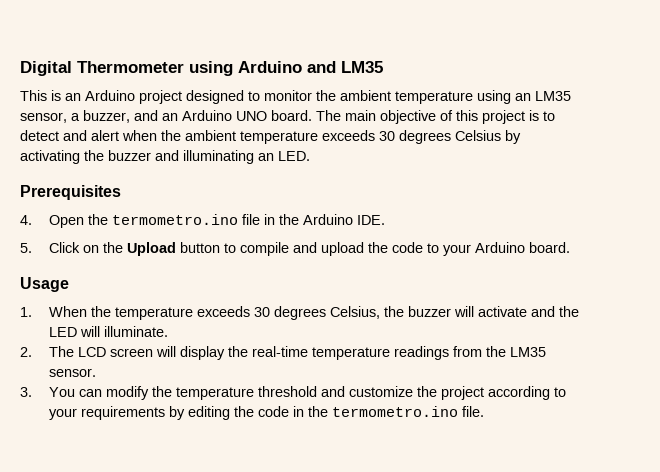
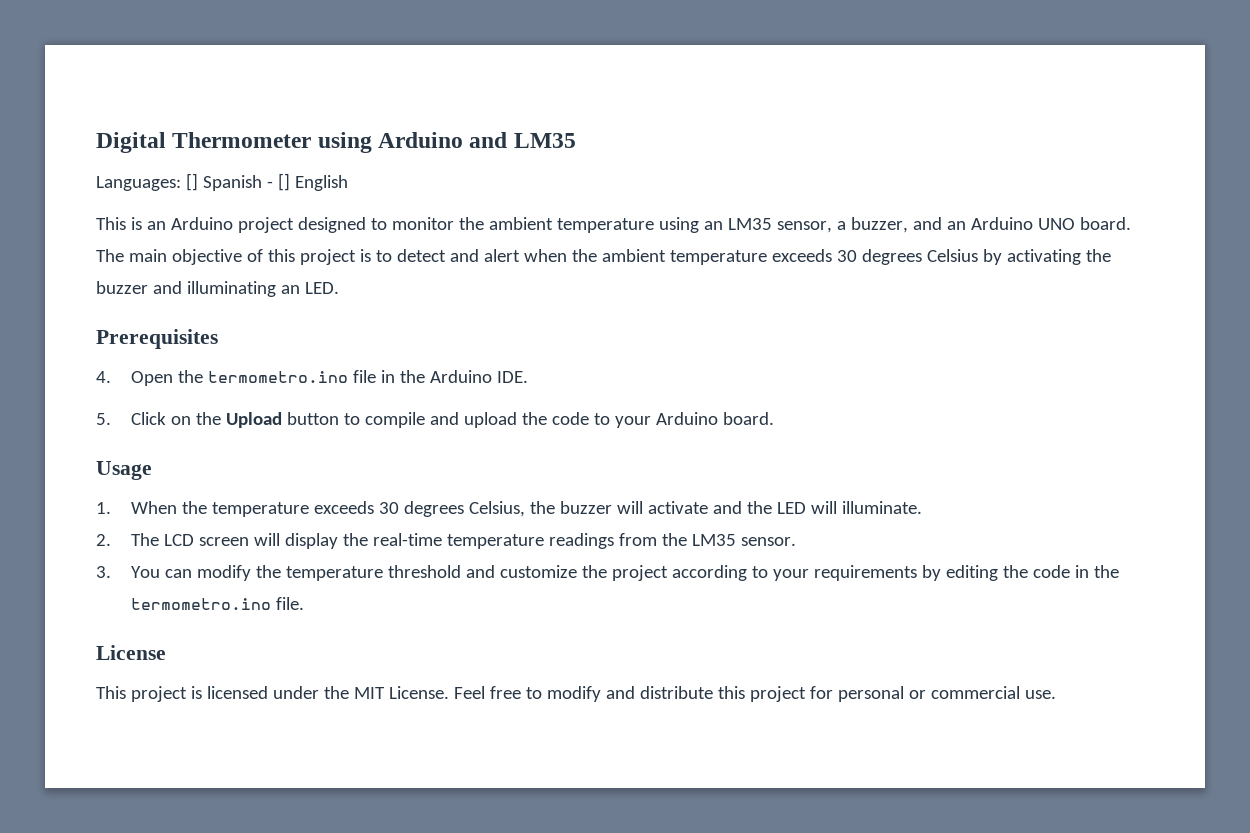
(383, 67) none -> [96,173,348,191] // Languages: [] Spanish - [] English
(484, 411) none -> [96,645,166,660] [96,686,1056,702] // License // This project is licensed under the MIT License. Feel free to modify and distribute this project for personal or commercial use.

